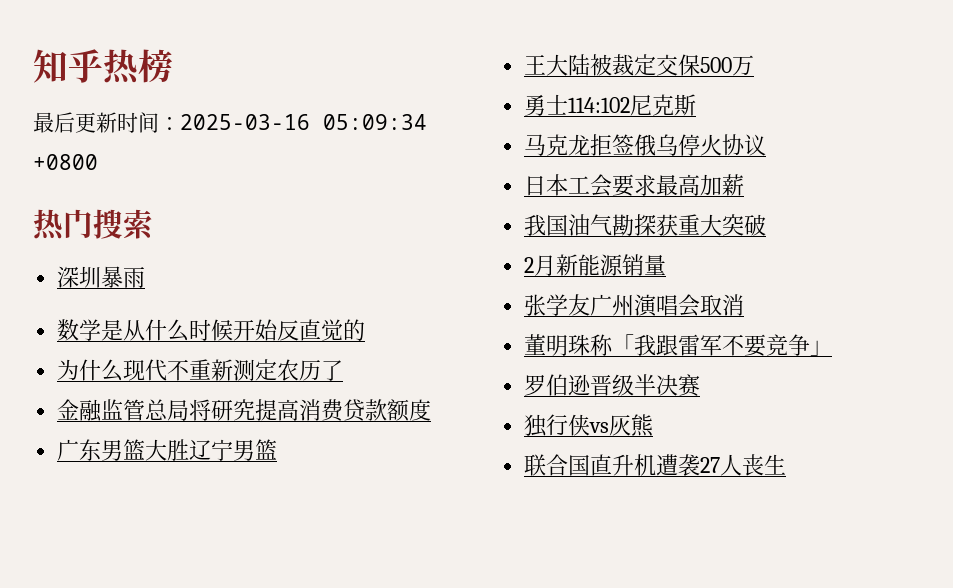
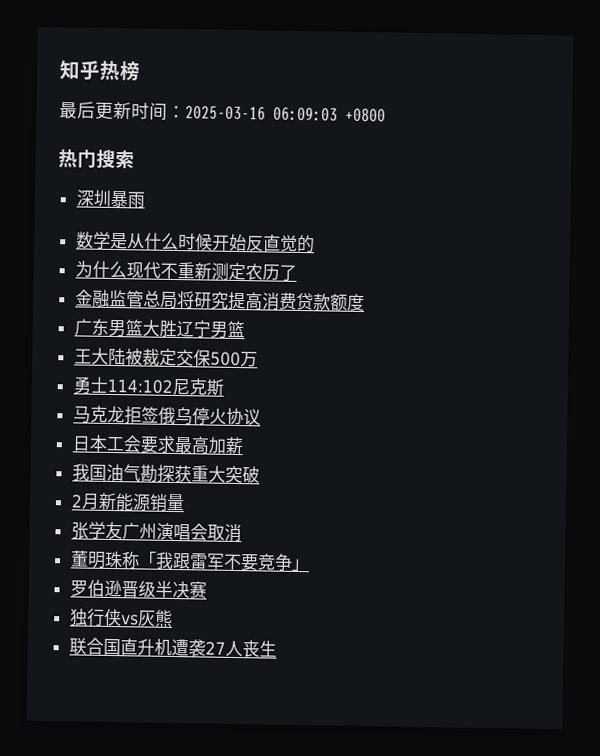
[323,114,427,130] 05:09:34 -> [273,106,338,122] 06:09:03

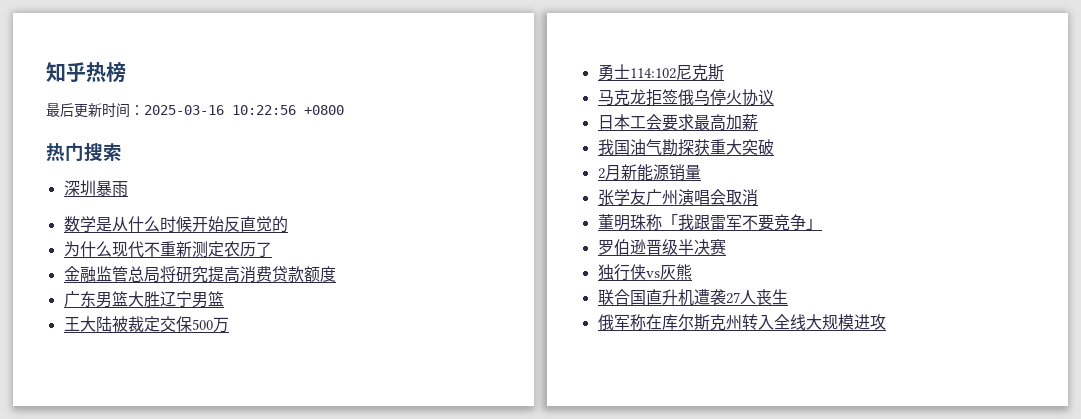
[273,106,338,122] 06:09:03 -> [232,105,296,115] 10:22:56
(277, 649) none -> [597,314,886,331] // 俄军称在库尔斯克州转入全线大规模进攻

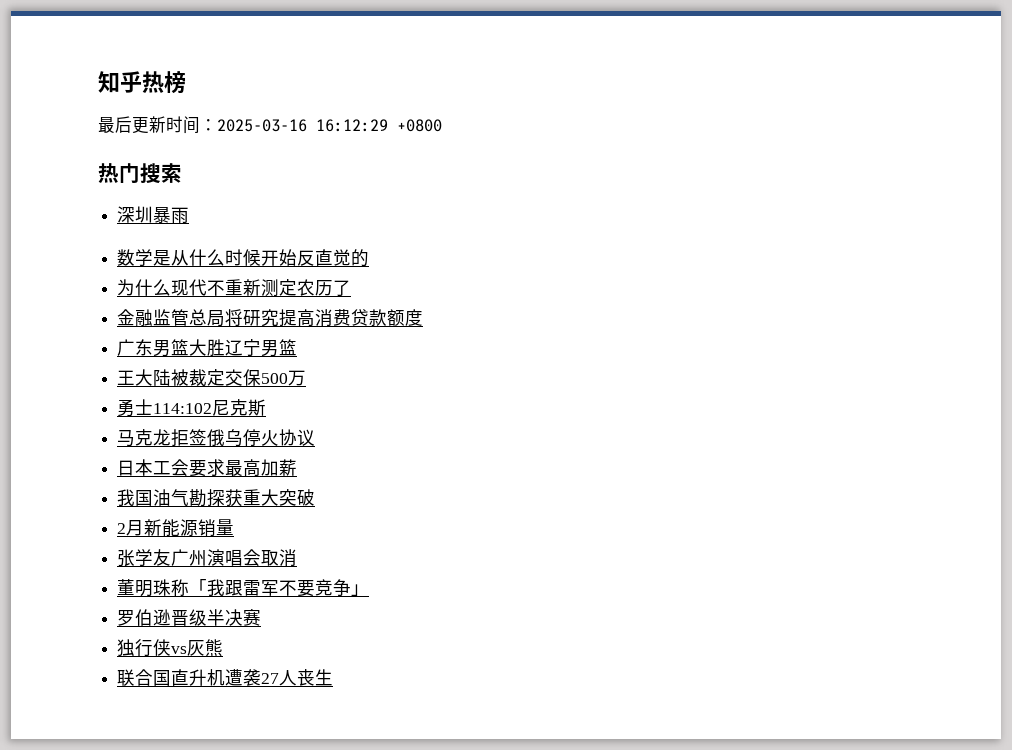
[232,105,296,115] 10:22:56 -> [316,119,388,132] 16:12:29
[597,314,886,331] // 俄军称在库尔斯克州转入全线大规模进攻 -> (334, 677) none

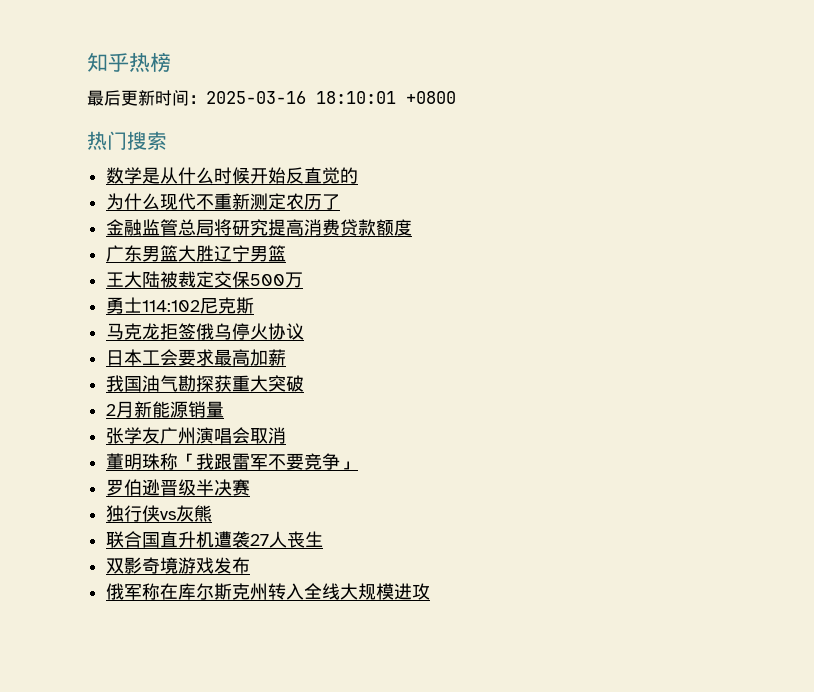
[316,119,388,132] 16:12:29 -> [316,91,396,104] 18:10:01
[117,206,190,224] // 深圳暴雨 -> (167, 140) none
(334, 677) none -> [106,557,251,574] [106,583,431,600] // 双影奇境游戏发布 // 俄军称在库尔斯克州转入全线大规模进攻

